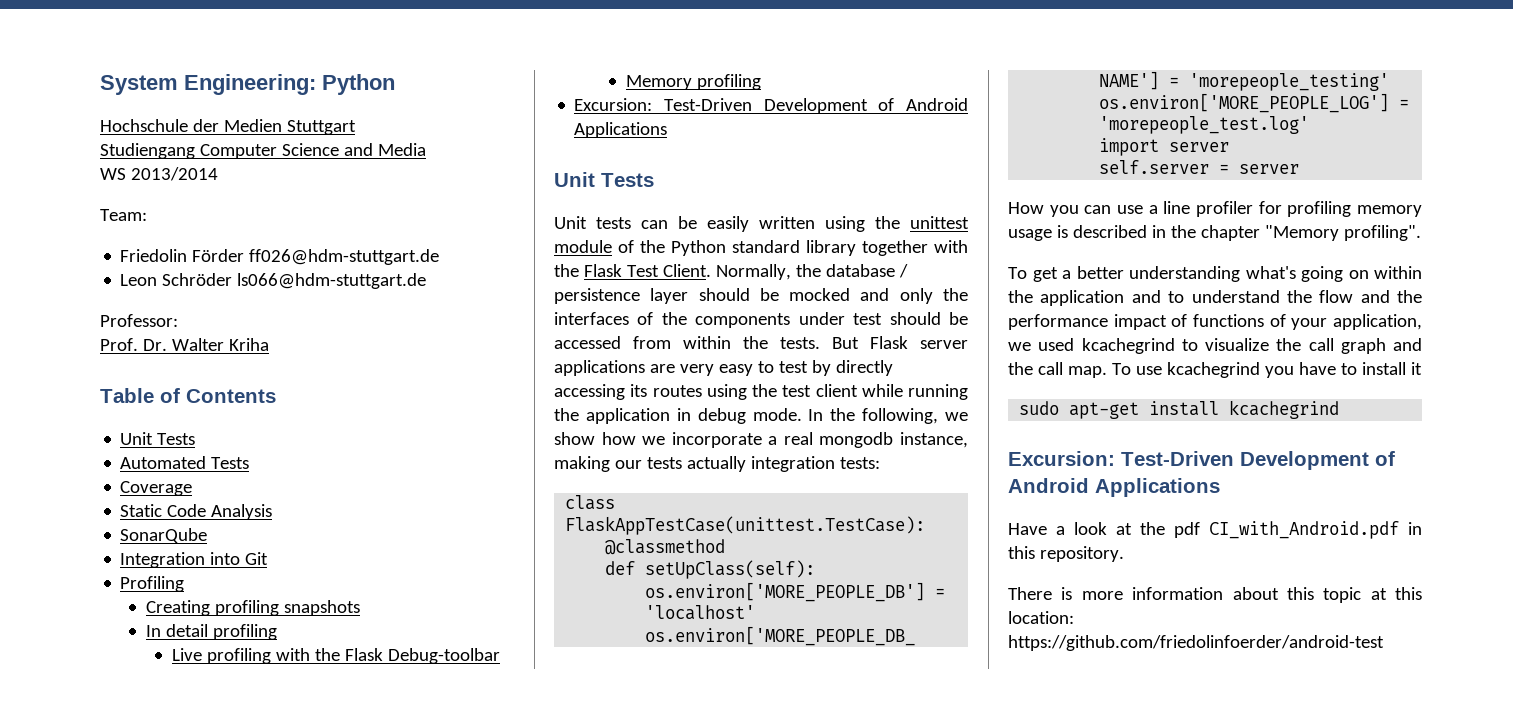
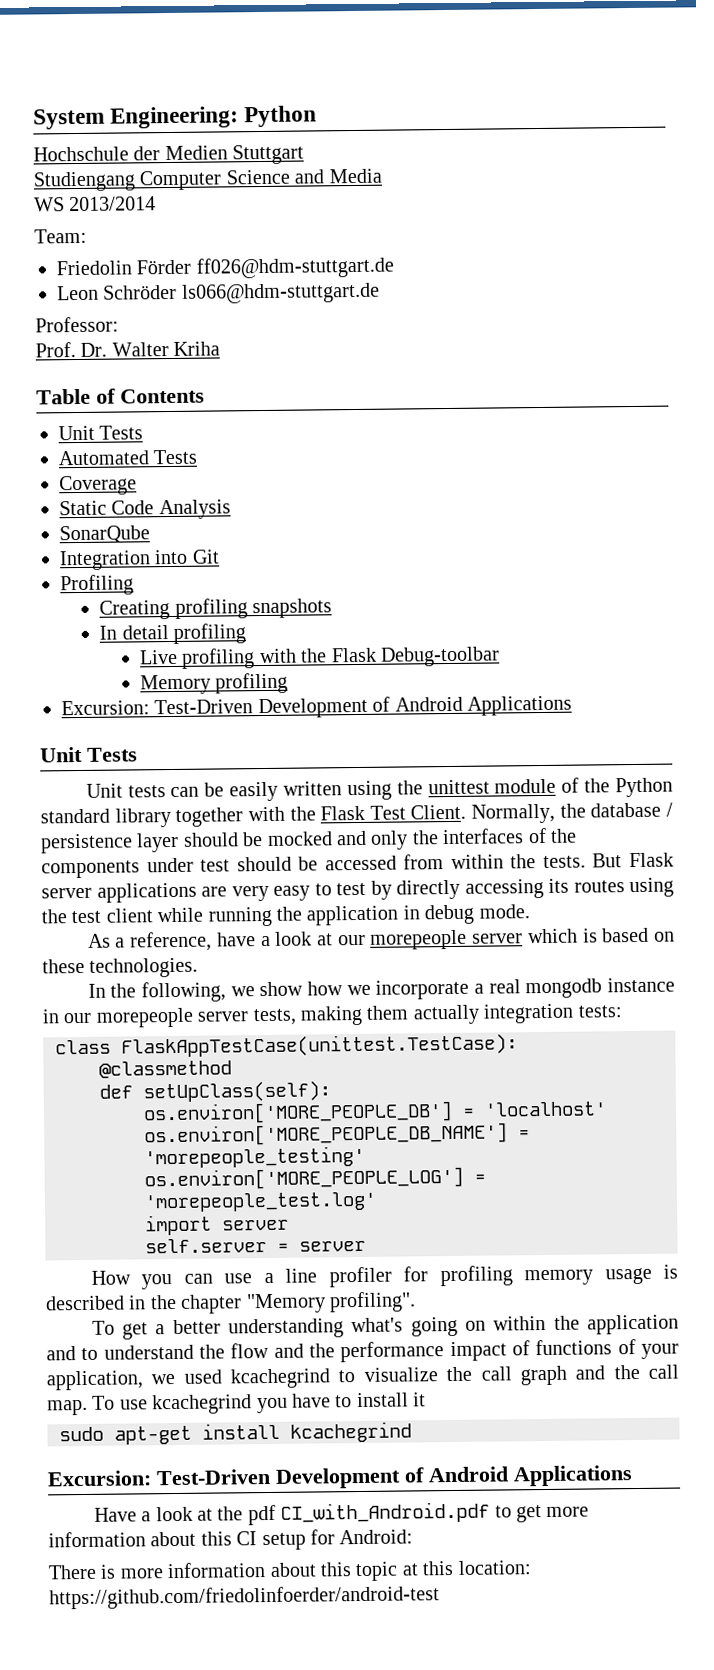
(802, 414) none -> [87,927,675,952] [42,957,199,978] // As a reference, have a look at our morepeople server which is based on these technologies. //
[900,432,968,448] [554,456,682,472] instance, making our tests -> [607,977,675,993] [42,1005,409,1028] instance in our morepeople server tests, making them
[1408,522,1422,535] [1008,546,1124,562] in this repository. -> [494,1505,590,1523] [48,1529,414,1551] to get more information about this CI setup for Android:

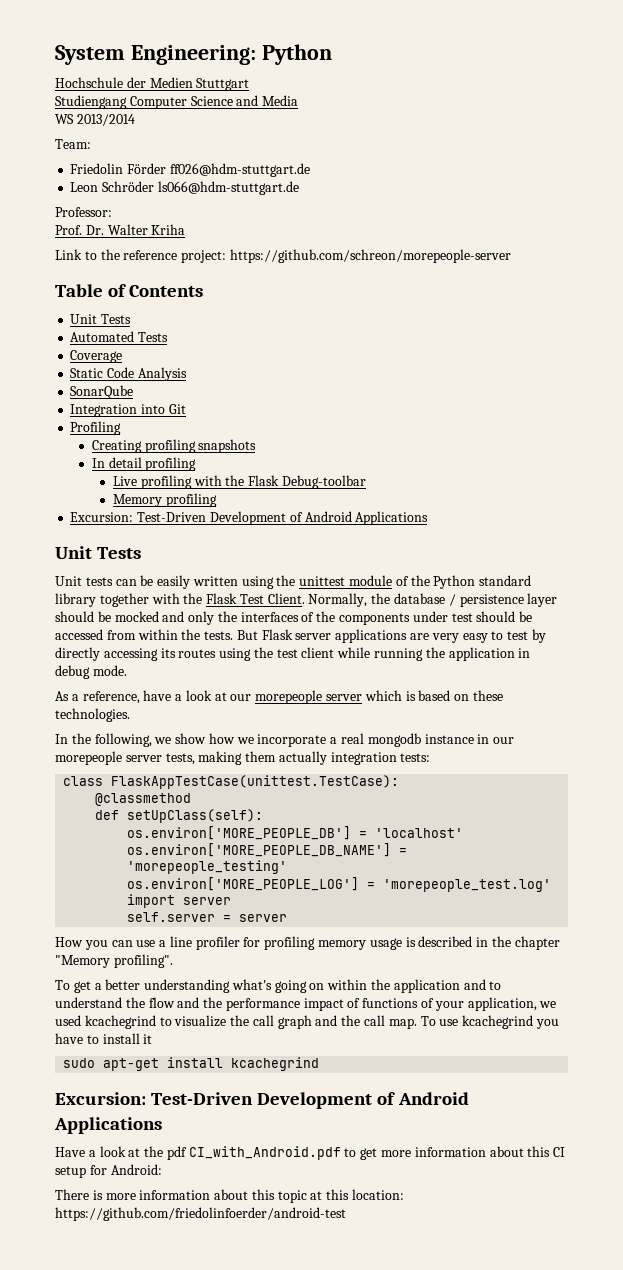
(221, 348) none -> [55,249,511,263] // Link to the reference project: https://github.com/schreon/morepeople-server

